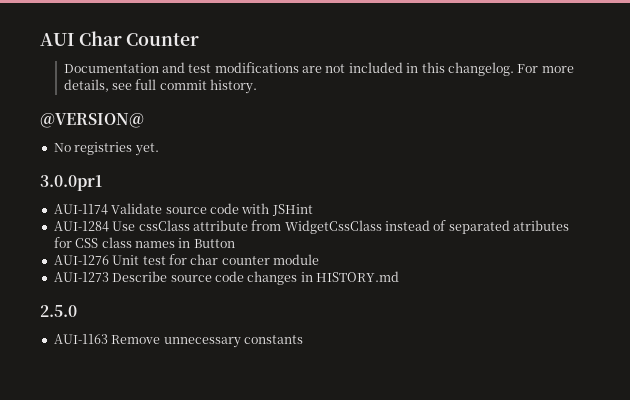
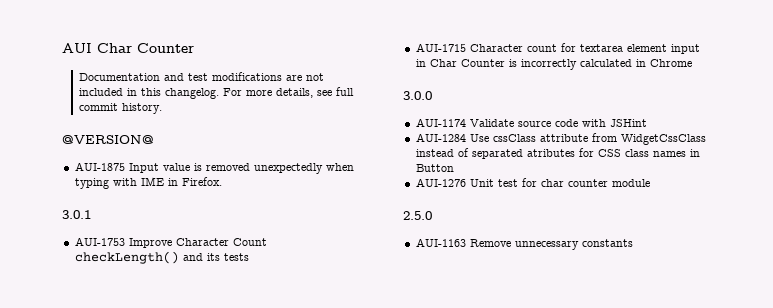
[53,142,159,156] [40,175,102,191] No registries yet. // 3.0.0pr1 -> [74,162,354,174] [74,177,222,189] [62,210,91,219] [74,237,267,248] [74,251,249,264] [415,43,700,54] [415,59,692,70] [403,91,432,100] AUI-1875 Input value is removed unexpectedly when typing with IME in Firefox. // 3.0.1 // AUI-1753 Improve Character Count checkLength() and its tests // AUI-1715 Character count for textarea element input in Char Counter is incorrectly calculated in Chrome // 3.0.0
[53,271,399,285] // AUI-1273 Describe source code changes in HISTORY.md -> (650, 183) none

